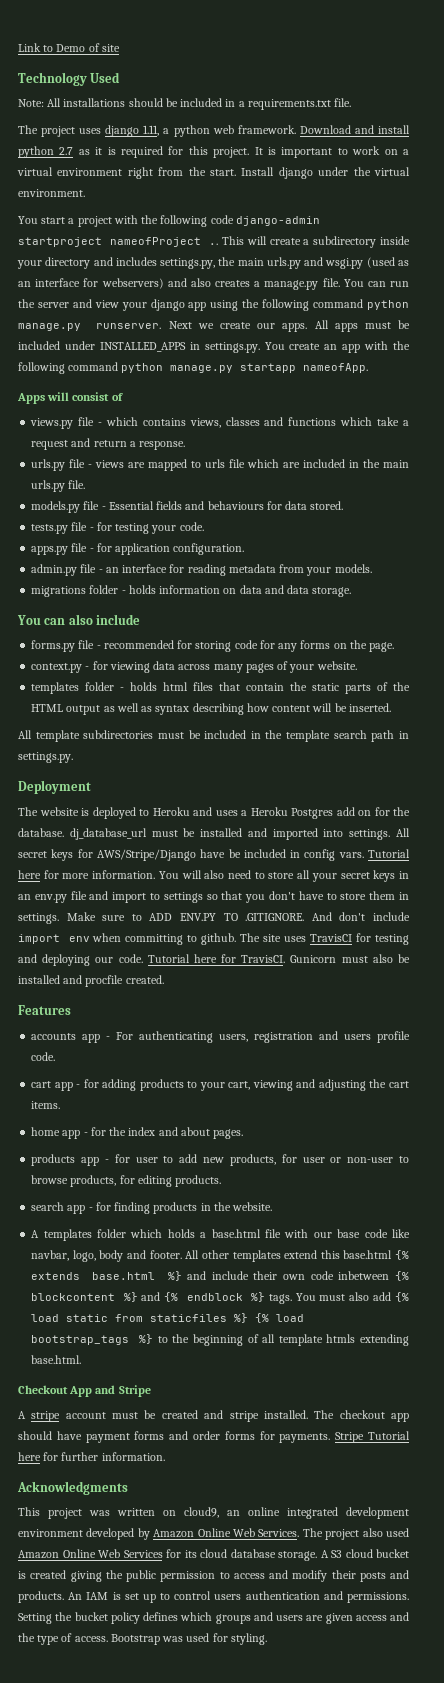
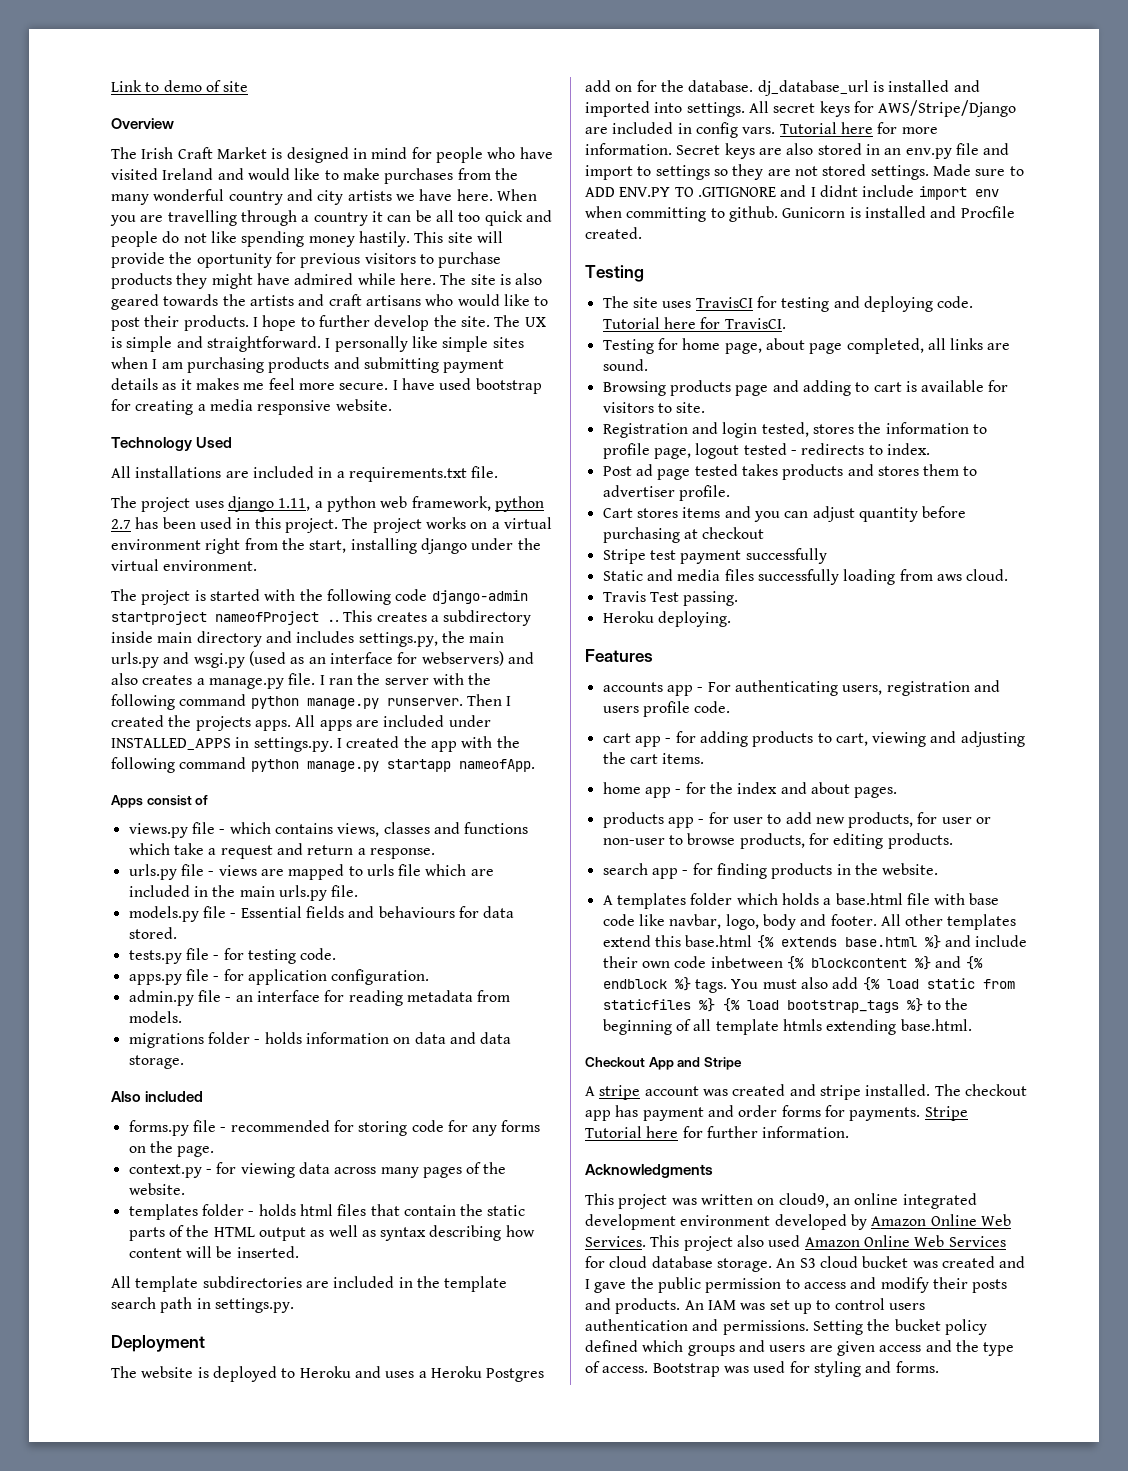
[56,44,86,52] Demo -> [163,80,202,92] demo
(120, 48) none -> [111,118,174,129] [111,147,553,163] [111,168,518,184] [111,189,537,205] [110,210,552,226] [111,231,503,247] [111,252,502,268] [111,273,543,289] [111,294,549,310] [111,315,546,331] [111,336,524,352] [111,357,505,373] [111,378,542,394] [111,399,392,415] // Overview // The Irish Craft Market is designed in mind for people who have visited Ireland and would like to make purchases from the many wonderful country and city artists we have here. When you are travelling through a country it can be all too quick and people do not like spending money hastily. This site will provide the oportunity for previous visitors to purchase products they might have admired while here. The site is also geared towards the artists and craft artisans who would like to post their products. I hope to further develop the site. The UX is simple and straightforward. I personally like simple sites when I am purchasing products and submitting payment details as it makes me feel more secure. I have used bootstrap for creating a media responsive website.
[18,99,44,107] Note: -> (233, 442) none
[128,98,178,107] should be -> [225,471,249,478] are
[237,125,410,134] [18,146,381,158] framework. Download and install python 2.7 as it is required for this project. It is important to work -> [411,496,544,512] [111,517,466,533] framework, python 2.7 has been used in this project. The project works
[210,167,275,176] start. Install -> [309,538,417,554] start, installing
[18,216,112,227] You start a project -> [111,589,260,605] The project is started
[246,236,301,245] will create -> [376,612,427,622] creates
[17,260,42,269] your -> [157,632,193,643] main
[343,279,409,287] [18,299,239,311] You can run the server and view your django app using -> [319,673,464,685] I ran the server with
[168,321,276,329] Next we create our -> [466,694,512,706] [111,715,251,731] Then I created the projects
[364,320,410,329] must be -> [355,720,379,727] are
[264,342,338,350] You create an -> [336,736,427,748] I created the
[47,392,70,401] will -> (143, 801) none
[151,525,177,534] your -> (296, 956) none
[306,567,332,576] your -> (511, 996) none
[17,614,141,625] You can also include -> [111,1091,204,1102] Also included
[289,664,315,673] your -> [483,1162,507,1174] the
[157,730,201,739] must be -> [305,1281,329,1288] are
[151,828,196,837] must be -> [872,81,884,92] is
[200,849,241,858] have be -> [585,127,608,134] are
[158,870,396,882] You will also need to store all your secret keys -> [676,143,862,159] Secret keys are also stored
[221,891,410,903] [18,912,96,924] that you don't have to store them in settings. Make -> [732,164,971,180] they are not stored settings. Made
[245,912,366,921] .GITIGNORE. And don't -> [697,185,858,197] .GITIGNORE and I didnt
(237, 939) none -> [782,206,1015,218] [585,227,642,239] [585,265,644,282] Gunicorn is installed and Procfile created. // Testing //
[95,957,114,963] our -> (933, 304) none
[290,954,410,963] [18,975,164,987] Gunicorn must also be installed and procfile created. -> [602,338,1011,354] [602,359,648,371] [602,380,1009,396] [602,402,706,413] [602,422,987,438] [602,443,930,459] [602,464,978,480] [602,485,730,501] [602,506,967,522] [602,527,765,543] [602,548,827,564] [602,569,1009,585] [602,591,739,606] [602,611,731,627] // Testing for home page, about page completed, all links are sound. // Browsing products page and adding to cart is available for visitors to site. // Registration and login tested, stores the information to profile page, logout tested - redirects to index. // Post ad page tested takes products and stores them to advertiser profile. // Cart stores items and you can adjust quantity before purchasing at checkout // Stripe test payment successfully // Static and media files successfully loading from aws cloud. // Travis Test passing. // Heroku deploying.
[199,1082,225,1091] your -> (832, 738) none
[313,1232,332,1238] our -> (966, 899) none
[112,1410,157,1419] must be -> [702,1089,728,1096] was
[18,1431,165,1443] should have payment forms -> [615,1105,704,1121] has payment
[302,1528,323,1537] The -> [650,1235,680,1247] This
[184,1550,197,1558] its -> (605, 1262) none
[320,1550,329,1558] A -> [776,1258,796,1268] An
[18,1570,102,1582] is created giving -> [912,1256,1026,1268] [585,1279,627,1293] was created and I gave
[112,1592,121,1600] is -> [740,1303,766,1310] was
[143,1612,178,1621] defines -> [585,1340,638,1352] defined
[230,1633,267,1645] styling. -> [813,1361,939,1377] styling and forms.

